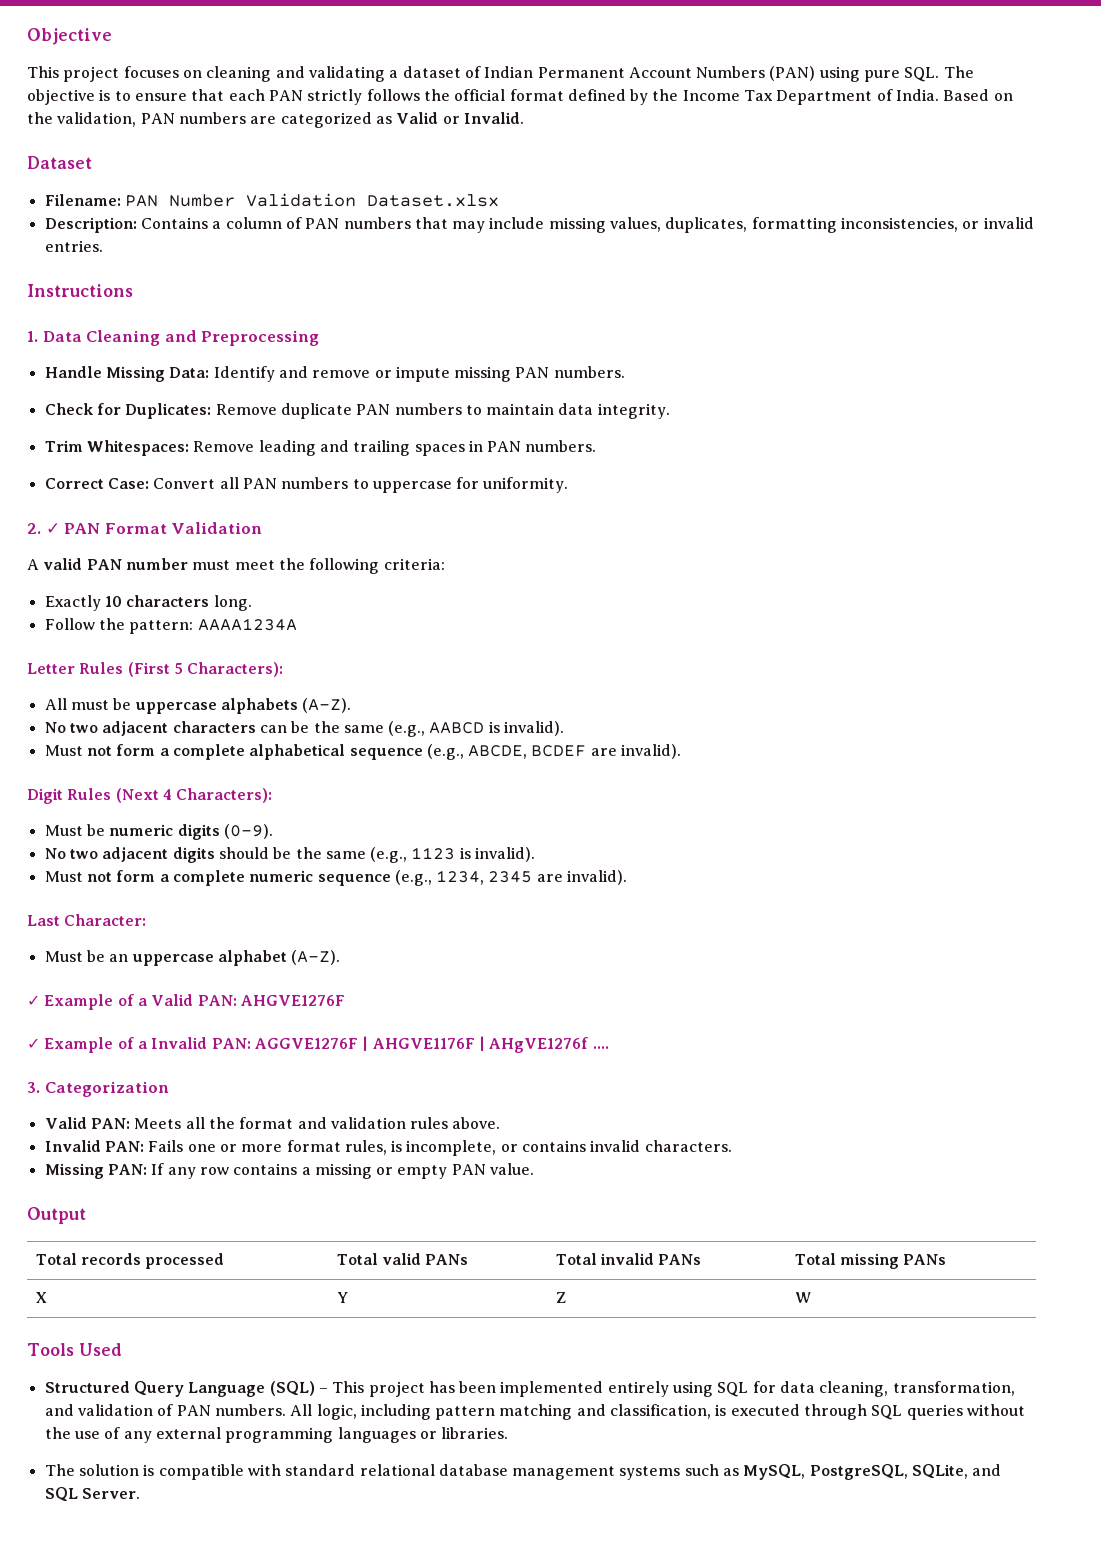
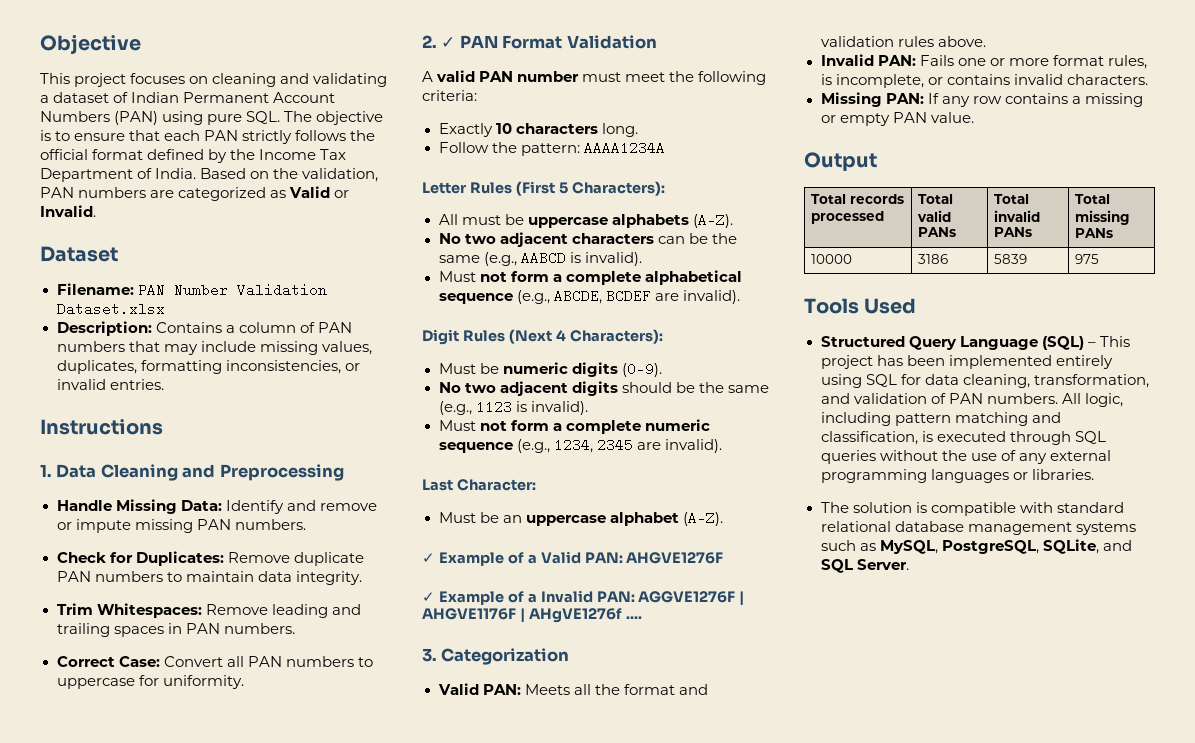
[35,1292,47,1303] [336,1292,348,1303] [555,1292,566,1303] [794,1292,811,1303] X | Y | Z | W -> [810,254,852,264] [917,254,948,264] [993,254,1027,264] [1074,254,1099,264] 10000 | 3186 | 5839 | 975

